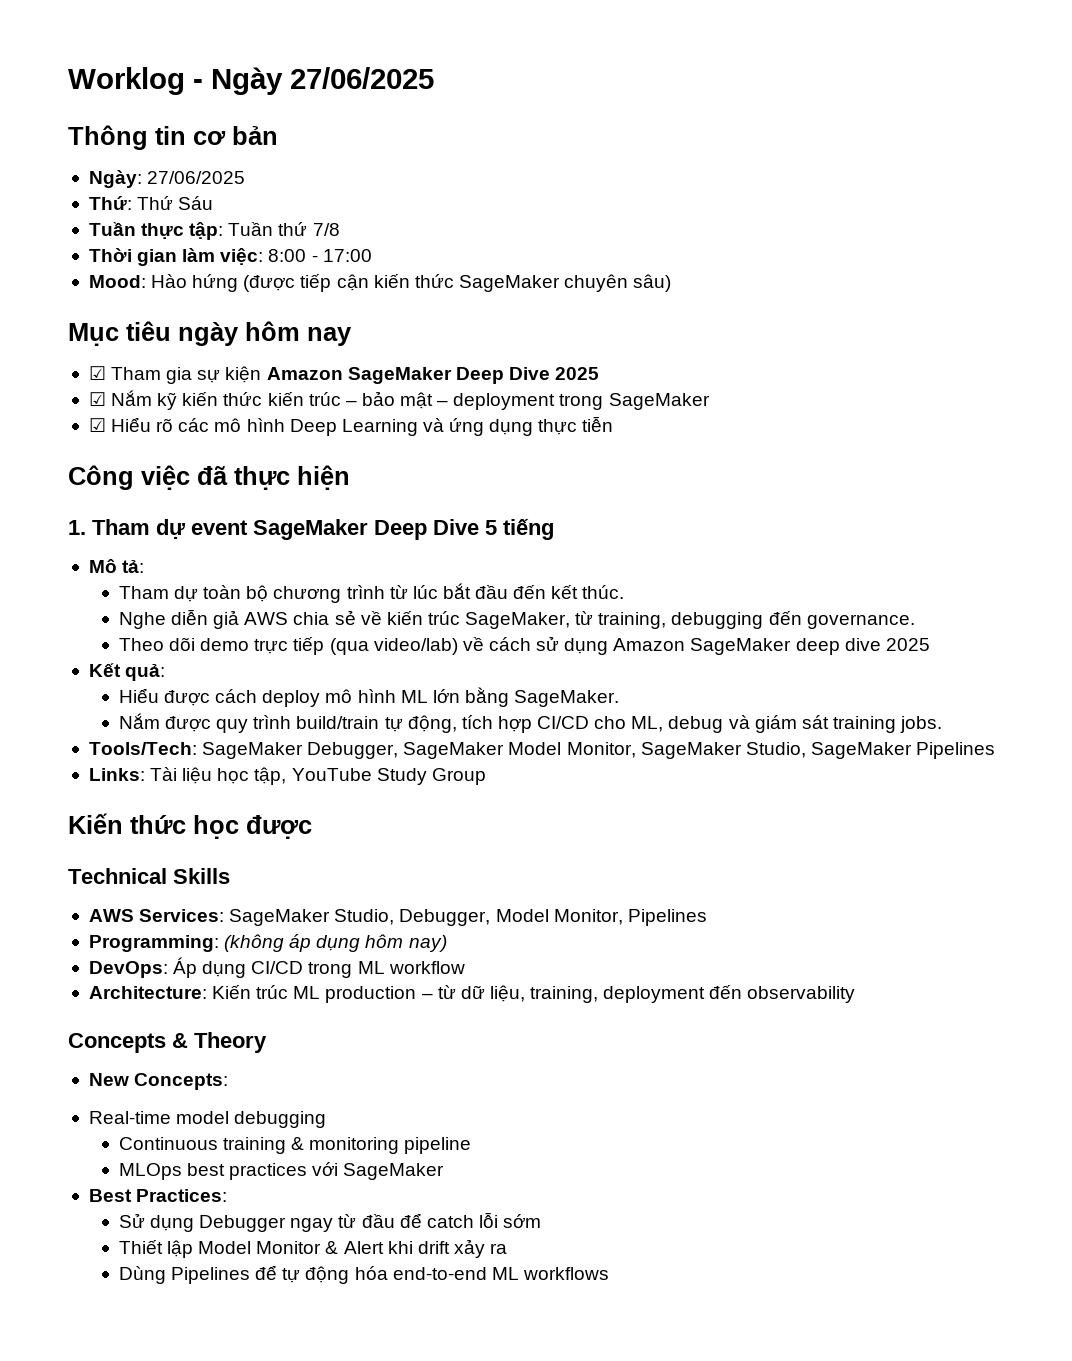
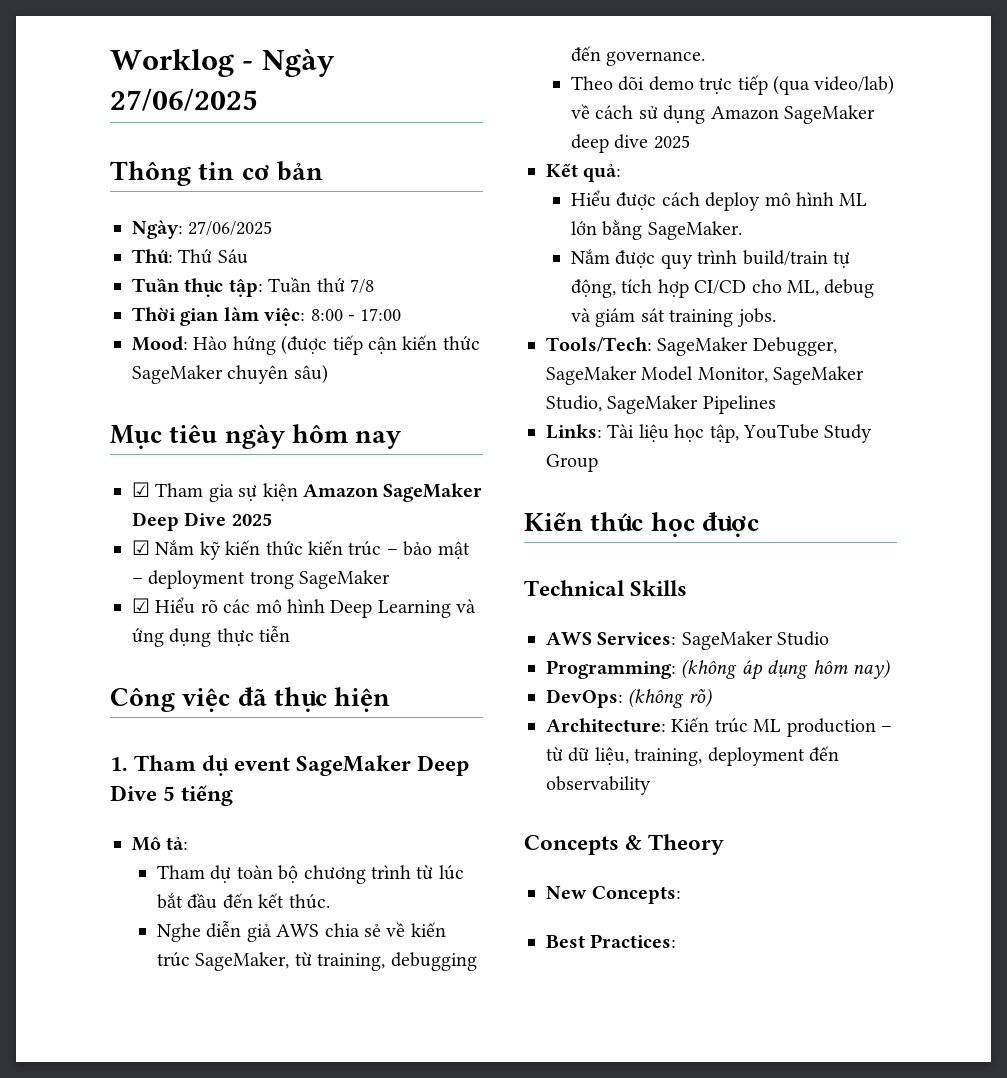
[334,909,707,926] Studio, Debugger, Model Monitor, Pipelines -> [777,631,830,646] Studio
[173,957,465,978] Áp dụng CI/CD trong ML workflow -> [628,688,712,708] (không rõ)
[88,1111,327,1128] [118,1137,472,1154] [118,1162,445,1180] [88,1189,228,1202] [118,1212,542,1232] [118,1239,508,1258] [118,1265,609,1284] Real-time model debugging // Continuous training & monitoring pipeline // MLOps best practices với SageMaker // Best Practices: // Sử dụng Debugger ngay từ đầu để catch lỗi sớm // Thiết lập Model Monitor & Alert khi drift xảy ra // Dùng Pipelines để tự động hóa end-to-end ML workflows -> [546,934,677,948] Best Practices:

